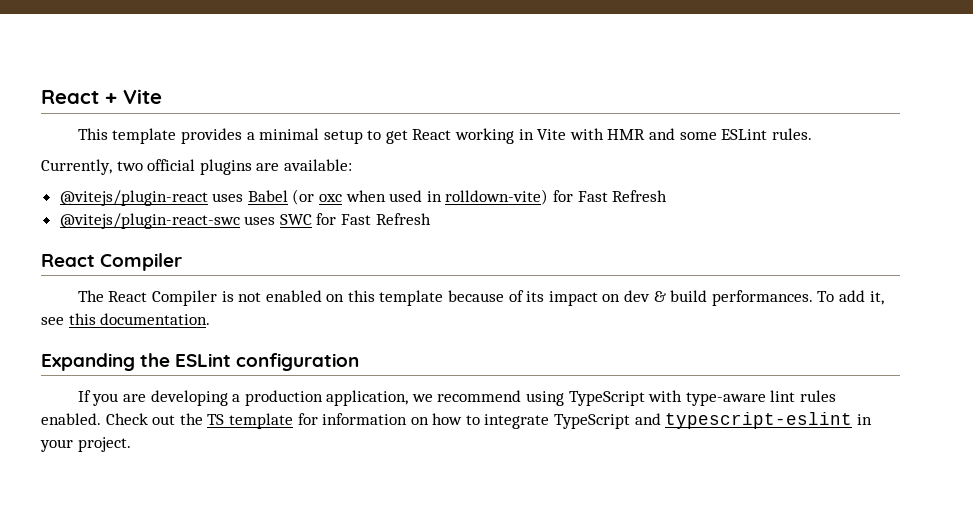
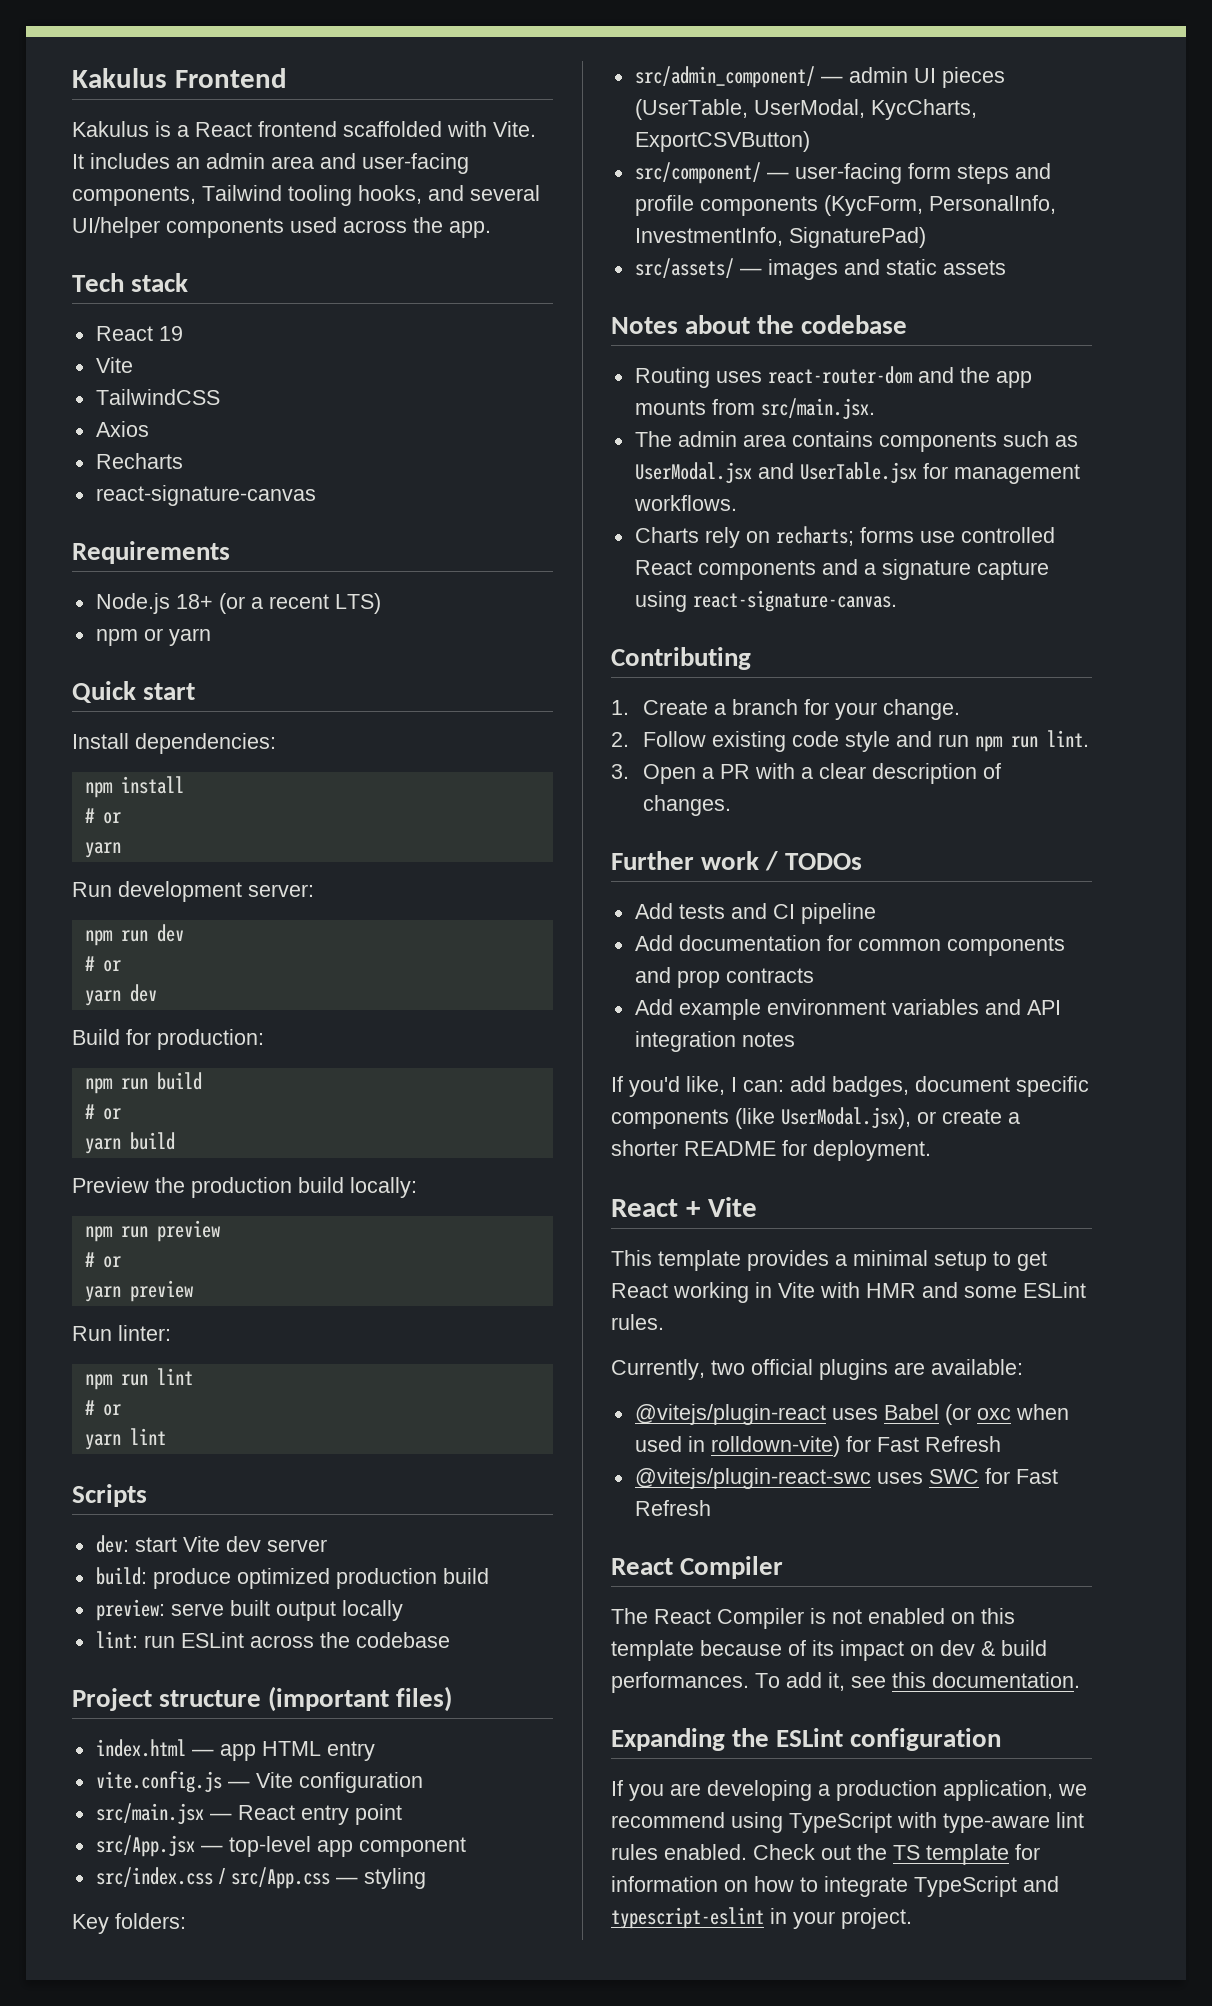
(41, 97) none -> [72,68,287,88] [72,121,536,137] [72,153,469,174] [72,185,540,206] [72,217,491,238] [72,273,189,292] [95,326,183,341] [95,357,133,373] [95,389,220,405] [95,421,149,437] [95,453,183,469] [95,485,316,506] [72,541,230,564] [95,593,381,614] [95,628,211,646] [72,681,196,703] [72,733,276,754] [84,776,184,798] [84,808,121,824] [84,842,121,858] [72,881,314,902] [84,924,184,946] [84,956,121,972] [84,984,157,1006] [72,1029,264,1050] [84,1072,202,1094] [84,1104,121,1120] [84,1132,175,1154] [72,1177,417,1198] [84,1220,220,1242] [84,1252,121,1268] [84,1280,193,1302] [72,1325,171,1341] [84,1368,193,1390] [84,1400,121,1416] [84,1428,166,1450] [72,1484,147,1507] [95,1535,327,1553] [95,1567,489,1589] [95,1599,403,1621] [95,1631,450,1648] [72,1686,453,1712] [95,1739,375,1761] [95,1771,423,1793] [95,1803,402,1825] [95,1835,466,1857] [95,1867,426,1889] [72,1913,186,1934] [634,66,1005,88] [634,99,977,120] [634,131,810,152] [634,162,1051,184] [634,195,1056,216] [634,227,926,248] [634,258,1006,280] [611,315,908,334] [634,366,1032,388] [634,398,875,420] [634,431,1078,452] [634,462,1080,484] [633,495,737,511] [634,526,1055,548] [634,559,1049,580] [634,590,897,612] [611,647,751,670] [611,699,960,720] [611,730,1089,752] [611,763,1001,784] [642,795,731,816] [611,851,863,871] [634,903,876,924] [634,935,1065,956] [634,967,814,988] [634,999,1061,1020] [634,1031,795,1052] [611,1076,1089,1097] [611,1107,1020,1129] [611,1140,931,1161] Kakulus Frontend // Kakulus is a React frontend scaffolded with Vite. It includes an admin area and user-facing components, Tailwind tooling hooks, and several UI/helper components used across the app. // Tech stack // React 19 // Vite // TailwindCSS // Axios // Recharts // react-signature-canvas // Requirements // Node.js 18+ (or a recent LTS) // npm or yarn // Quick start // Install dependencies: // npm install // # or // yarn // Run development server: // npm run dev // # or // yarn dev // Build for production: // npm run build // # or // yarn build // Preview the production build locally: // npm run preview // # or // yarn preview // Run linter: // npm run lint // # or // yarn lint // Scripts // dev: start Vite dev server // build: produce optimized production build // preview: serve built output locally // lint: run ESLint across the codebase // Project structure (important files) // index.html — app HTML entry // vite.config.js — Vite configuration // src/main.jsx — React entry point // src/App.jsx — top-level app component // src/index.css / src/App.css — styling // Key folders: // src/admin_component/ — admin UI pieces (UserTable, UserModal, KycCharts, ExportCSVButton) // src/component/ — user-facing form steps and profile components (KycForm, PersonalInfo, InvestmentInfo, SignaturePad) // src/assets/ — images and static assets // Notes about the codebase // Routing uses react-router-dom and the app mounts from src/main.jsx. // The admin area contains components such as UserModal.jsx and UserTable.jsx for management workflows. // Charts rely on recharts; forms use controlled React components and a signature capture using react-signature-canvas. // Contributing // 1. Create a branch for your change. // 2. Follow existing code style and run npm run lint. // 3. Open a PR with a clear description of changes. // Further work / TODOs // Add tests and CI pipeline // Add documentation for common components and prop contracts // Add example environment variables and API integration notes // If you'd like, I can: add badges, document specific components (like UserModal.jsx), or create a shorter README for deployment. //

